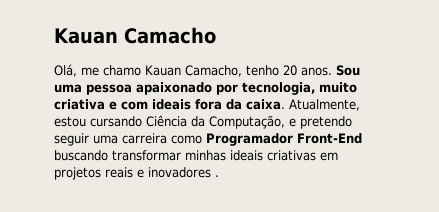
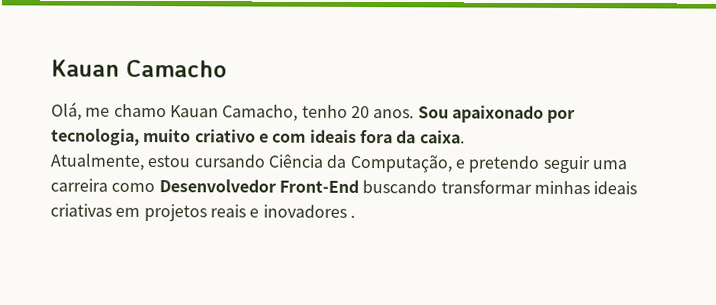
[54,84,132,95] uma pessoa -> (449, 112) none
[54,99,105,110] criativa -> [194,129,256,143] criativo
(285, 104) none -> (465, 137) //
[206,133,293,146] Programador -> [158,179,276,193] Desenvolvedor

